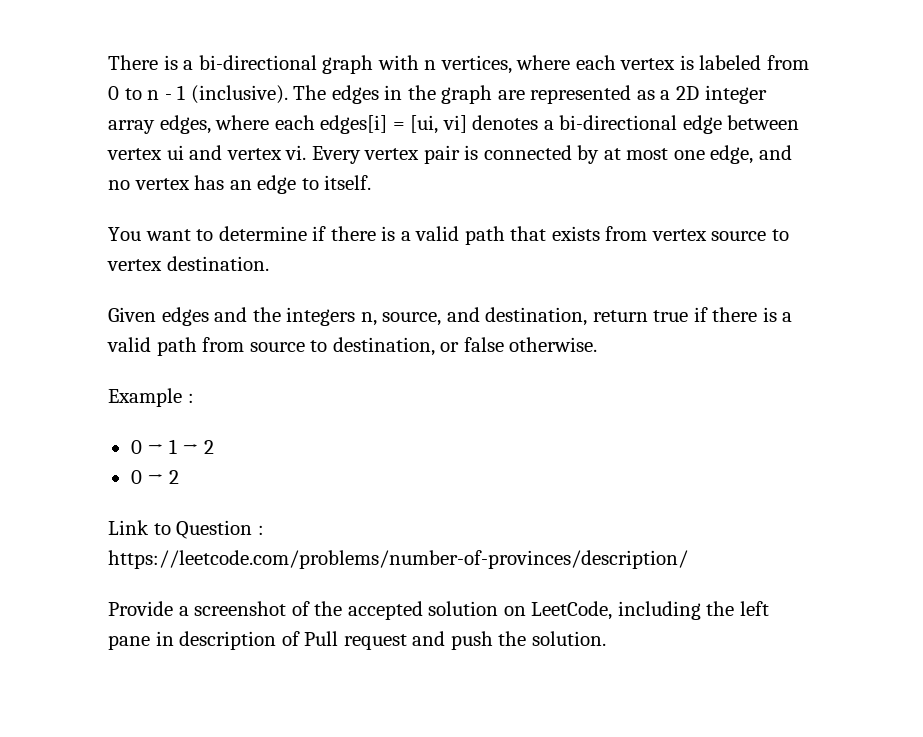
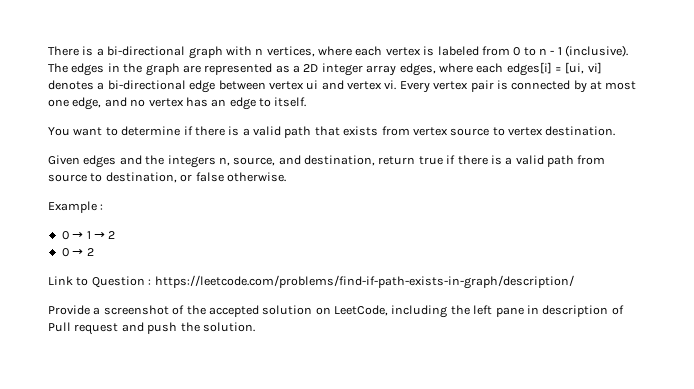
[108,550,688,569] https://leetcode.com/problems/number-of-provinces/description/ -> [154,275,574,289] https://leetcode.com/problems/find-if-path-exists-in-graph/description/

